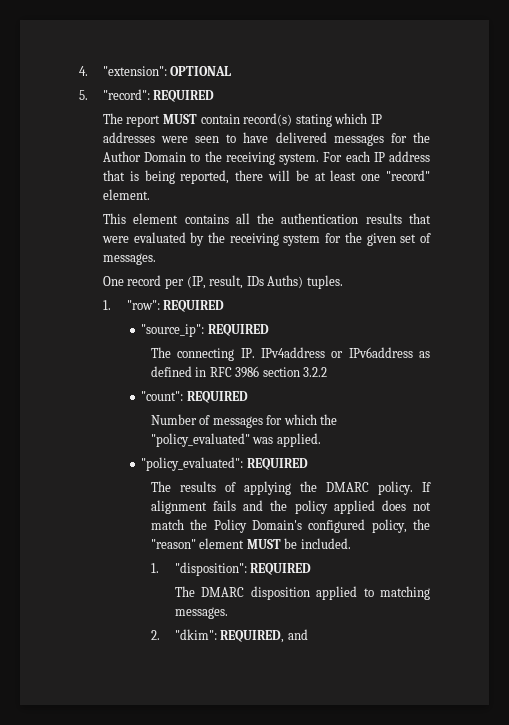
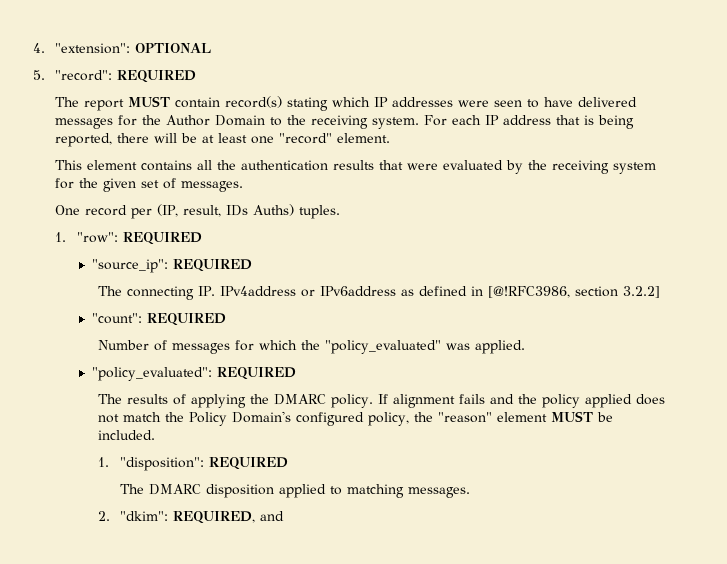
[209,366,328,378] RFC 3986 section 3.2.2 -> [488,286,661,298] [@!RFC3986, section 3.2.2]

